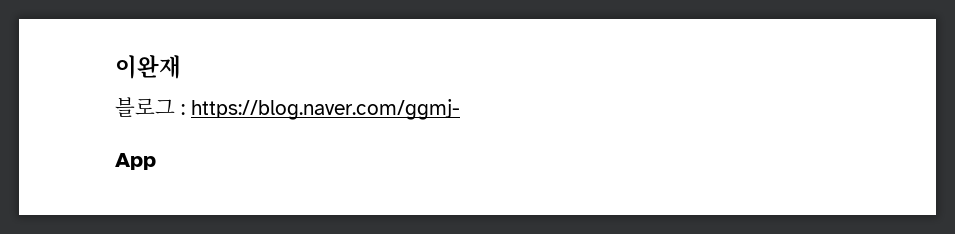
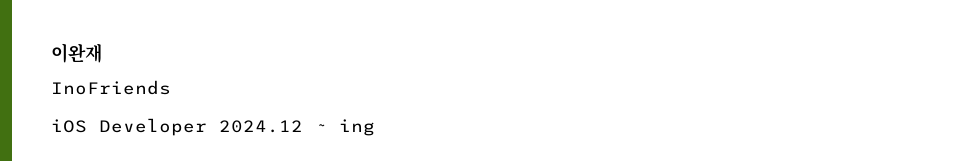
[115,97,460,120] [115,153,156,170] 블로그 : https://blog.naver.com/ggmj- // App -> [51,80,171,95] [51,118,375,136] InoFriends // iOS Developer 2024.12 ~ ing

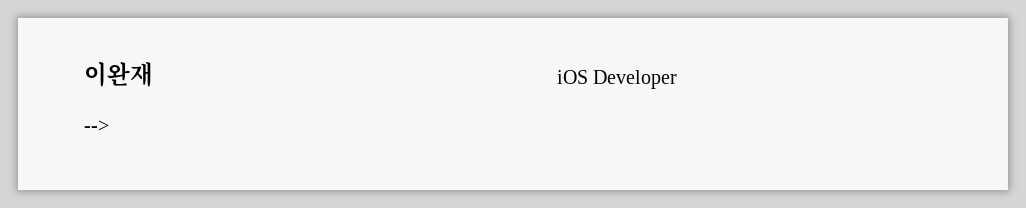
[51,80,171,95] InoFriends -> [84,120,109,132] -->
[219,119,375,136] 2024.12 ~ ing -> (678, 79) none

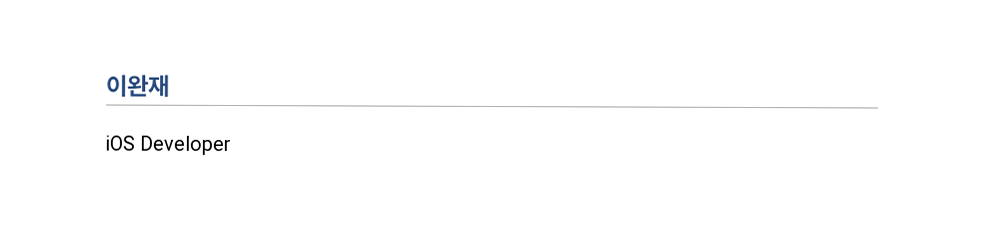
[84,120,109,132] // --> -> (170, 86) none

